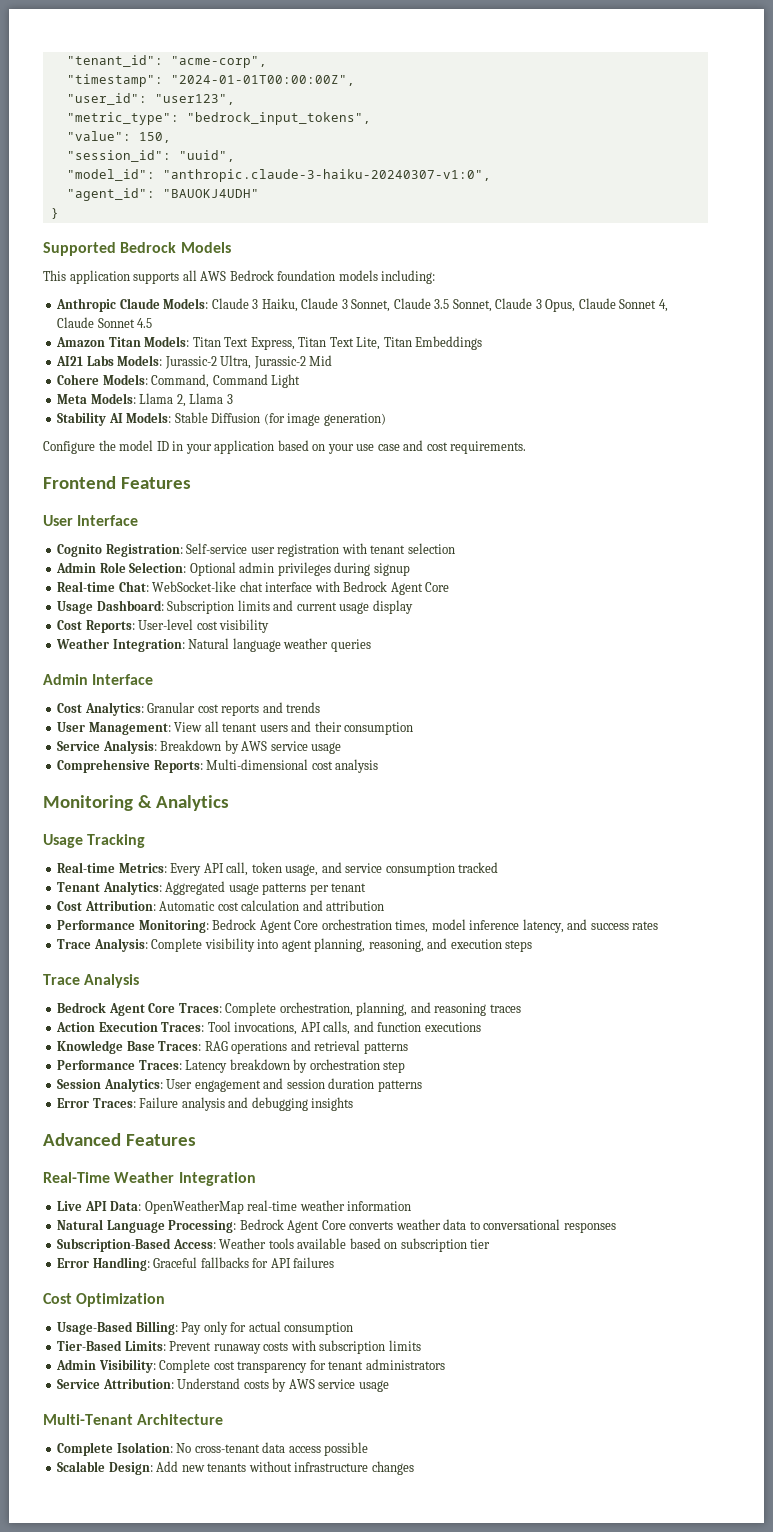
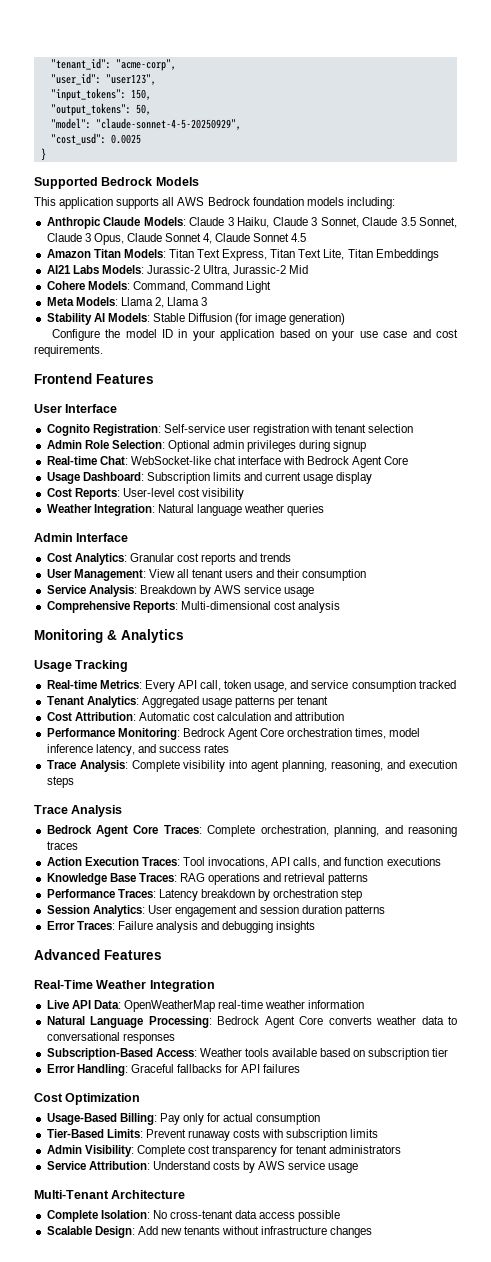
[66,74,355,87] // "timestamp": "2024-01-01T00:00:00Z", -> (176, 65) none
[66,112,371,125] [66,131,171,143] [66,150,235,162] [66,169,491,182] [66,188,259,201] "metric_type": "bedrock_input_tokens", // "value": 150, // "session_id": "uuid", // "model_id": "anthropic.claude-3-haiku-20240307-v1:0", // "agent_id": "BAUOKJ4UDH" -> [50,88,151,101] [50,103,151,116] [50,118,241,130] [50,133,141,145] "input_tokens": 150, // "output_tokens": 50, // "model": "claude-sonnet-4-5-20250929", // "cost_usd": 0.0025

